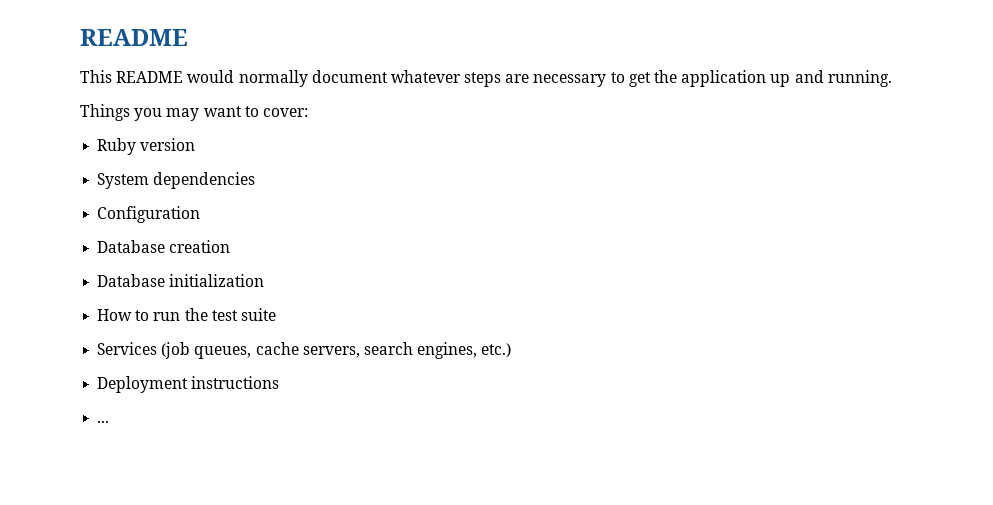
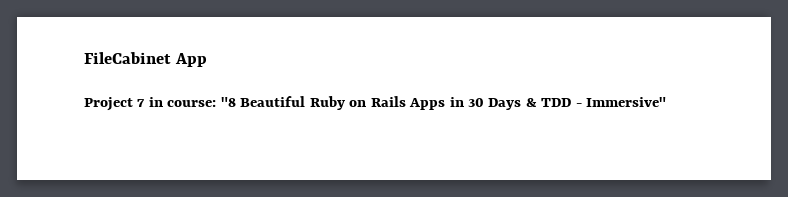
[80,29,188,46] [80,70,892,87] [80,104,308,121] [97,138,196,155] [97,172,256,189] [97,206,201,223] [97,240,231,253] [97,274,265,287] [97,308,276,321] [97,342,512,359] [97,376,280,393] [97,420,110,423] README // This README would normally document whatever steps are necessary to get the application up and running. // Things you may want to cover: // Ruby version // System dependencies // Configuration // Database creation // Database initialization // How to run the test suite // Services (job queues, cache servers, search engines, etc.) // Deployment instructions // ... -> [84,52,208,67] [84,96,667,111] FileCabinet App // Project 7 in course: "8 Beautiful Ruby on Rails Apps in 30 Days & TDD - Immersive"

